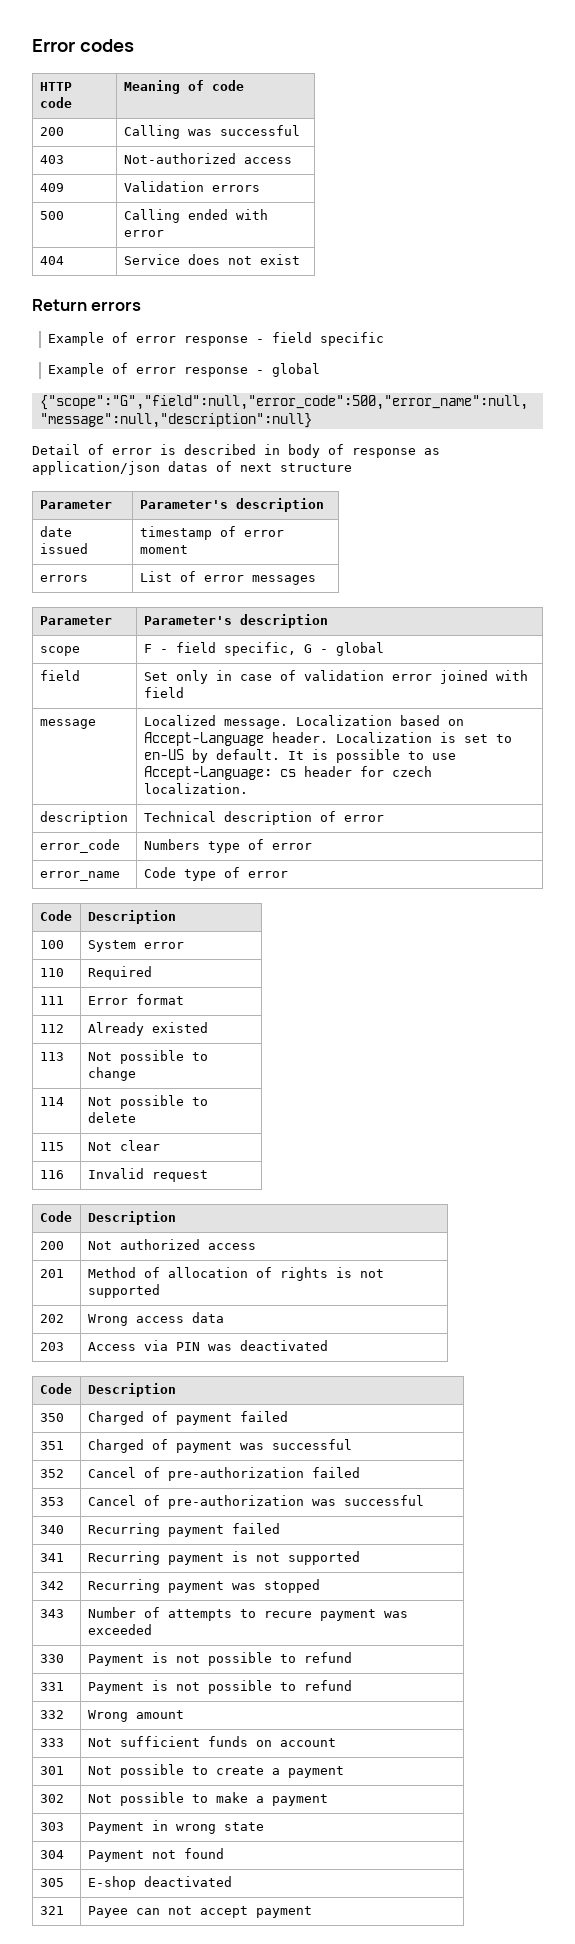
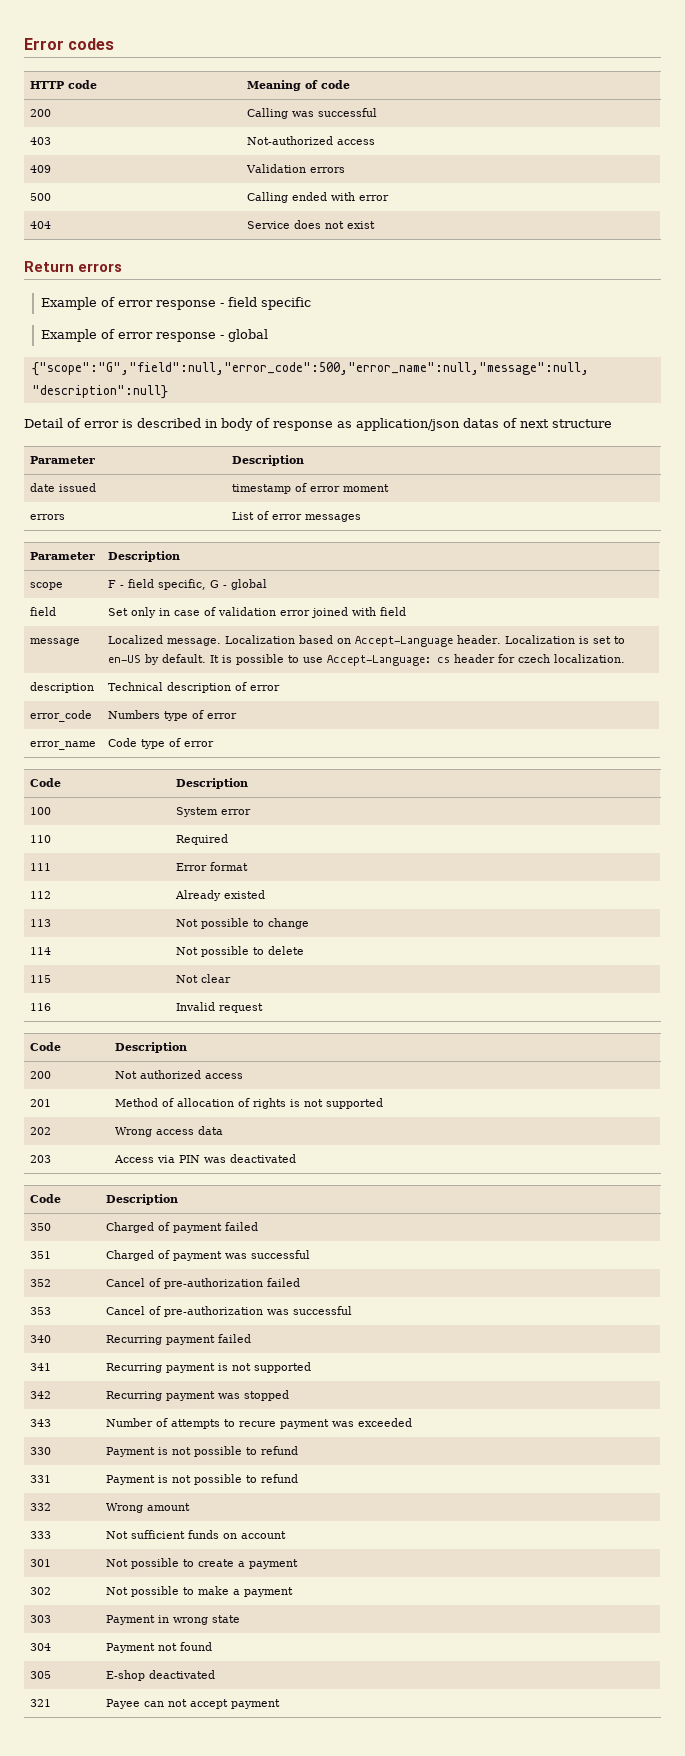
[139,498,324,512] Parameter's description -> [231,455,304,466] Description
[143,614,328,628] Parameter's description -> [107,551,180,562] Description

